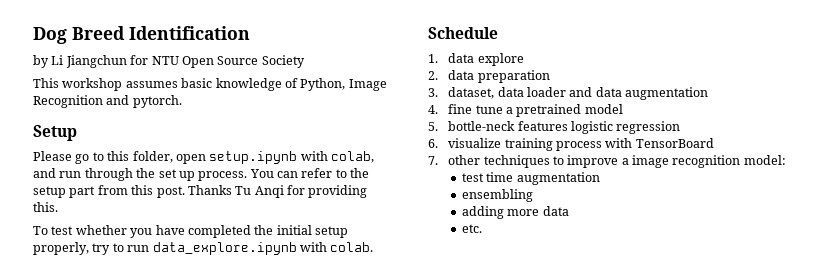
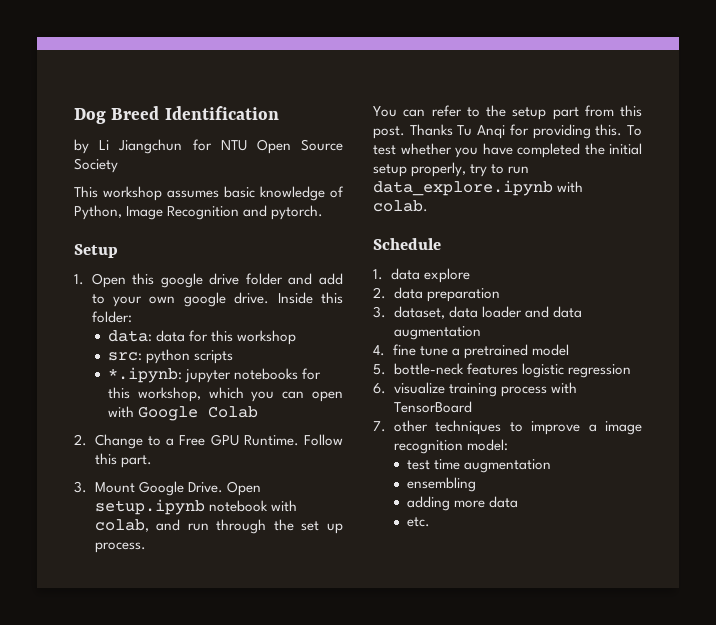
[33,151,298,164] Please go to this folder, open setup.ipynb -> [74,273,343,288] [91,292,343,307] [91,311,132,323] [108,330,297,345] [108,349,234,364] [108,367,322,383] [108,387,343,402] [108,406,259,421] [74,434,343,449] [94,453,152,468] [74,481,261,496] [94,499,268,515] 1. Open this google drive folder and add to your own google drive. Inside this folder: // data: data for this workshop // src: python scripts // *.ipynb: jupyter notebooks for this workshop, which you can open with Google Colab // 2. Change to a Free GPU Runtime. Follow this part. // 3. Mount Google Drive. Open setup.ipynb notebook
(248, 176) none -> (146, 547) //
(58, 207) // -> (623, 130) none

